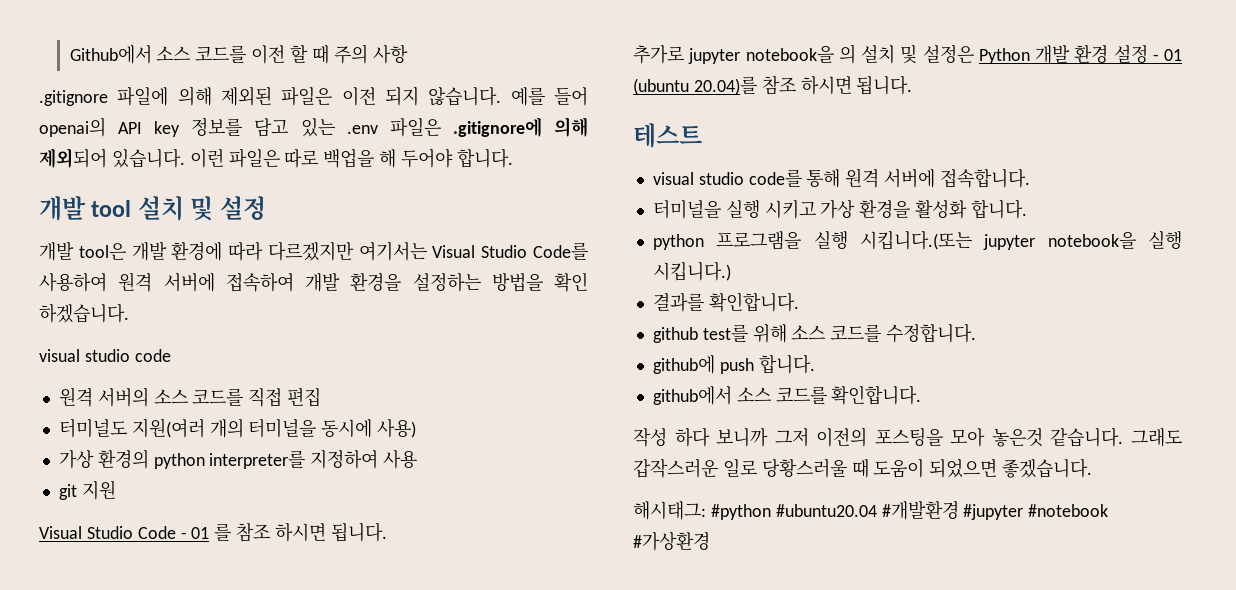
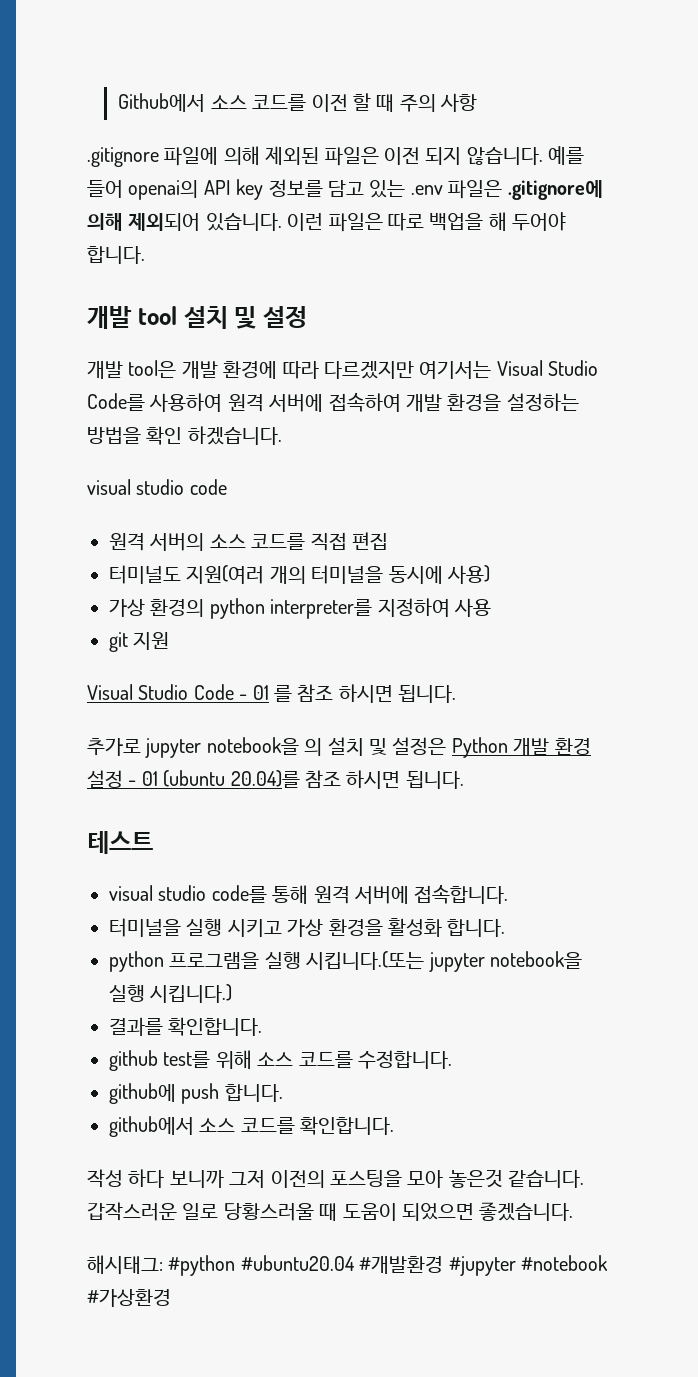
[1131,428,1182,447] 그래도 -> (585, 1179) none

